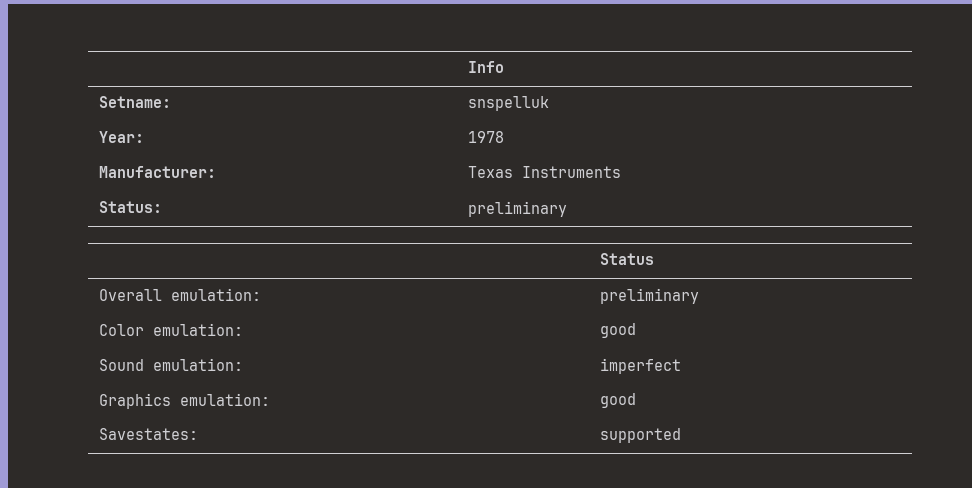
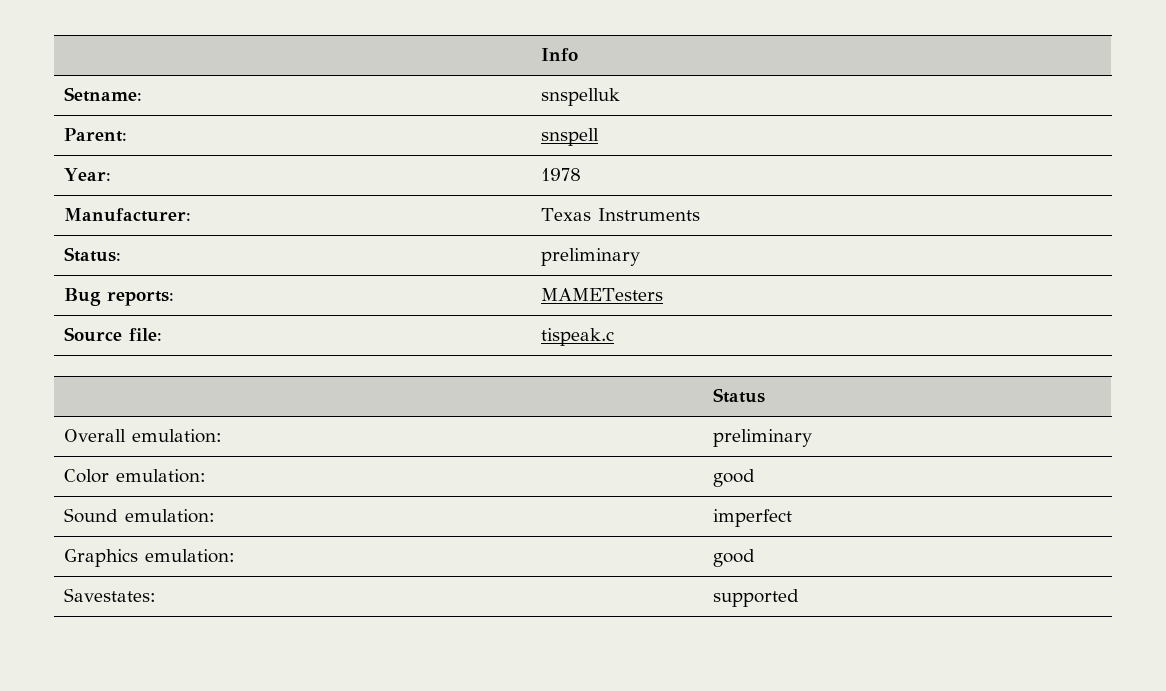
(549, 103) none -> [64,128,128,142] [541,128,600,146] // Parent: | snspell
(567, 209) none -> [64,288,175,306] [541,288,664,301] [64,327,163,342] [541,328,615,346] // Bug reports: | MAMETesters // Source file: | tispeak.c

